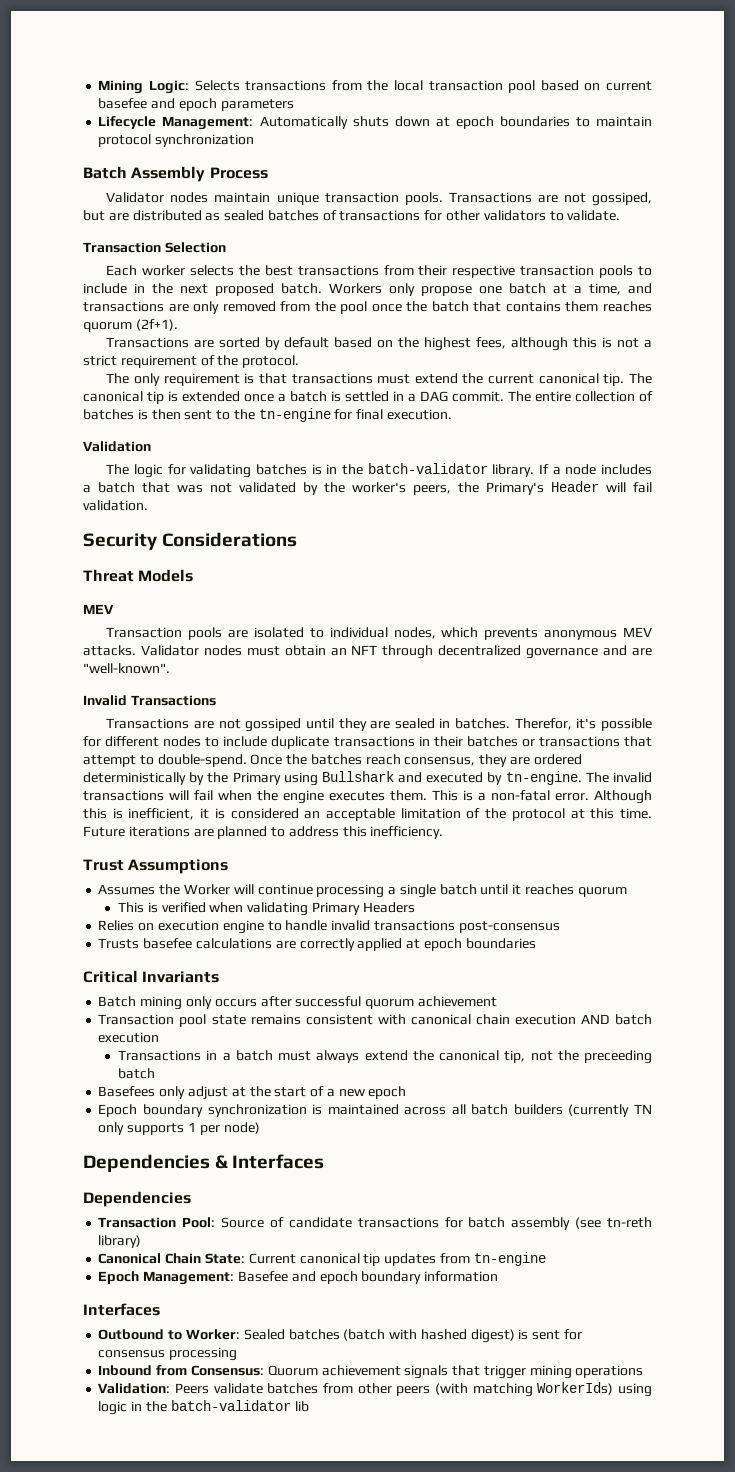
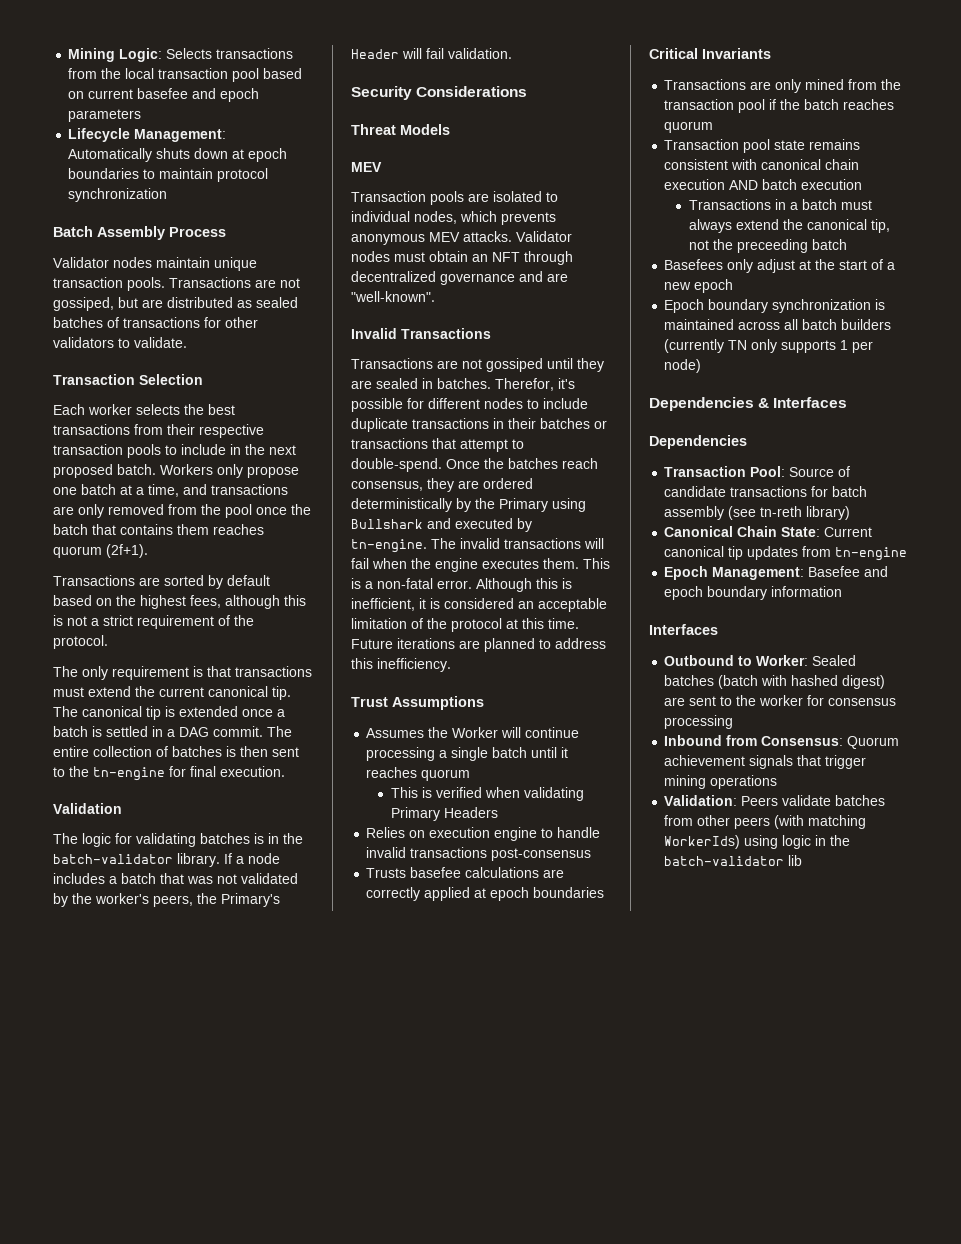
[98,996,497,1010] Batch mining only occurs after successful quorum achievement -> [664,79,902,93] [664,99,895,113] [664,121,714,133] Transactions are only mined from the transaction pool if the batch reaches quorum
[518,1329,561,1340] is sent -> [664,695,804,706] are sent to the worker

